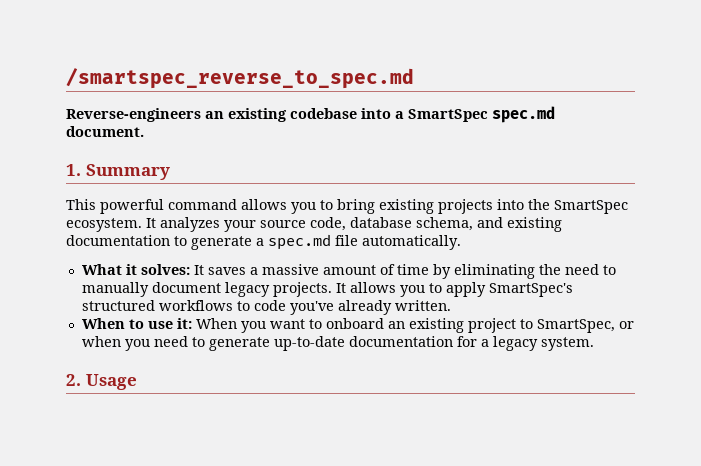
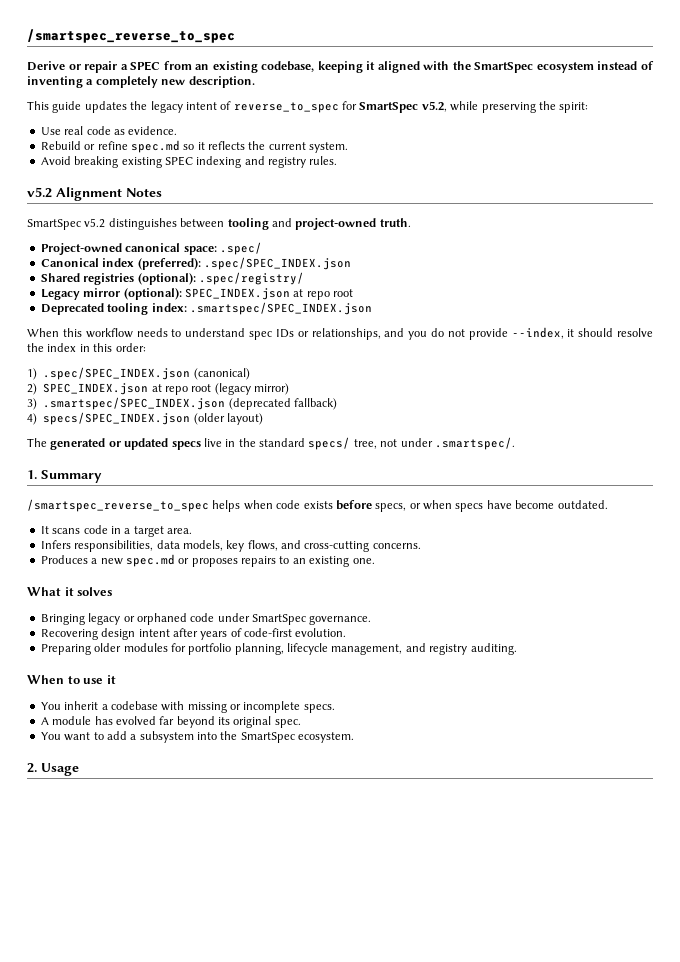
[66,68,414,89] [66,106,555,123] [66,126,144,137] [66,164,170,180] [66,199,628,214] [66,217,562,232] [66,234,461,250] [81,264,616,279] [81,282,573,297] [81,300,451,315] [81,318,634,333] [81,336,594,351] /smartspec_reverse_to_spec.md // Reverse-engineers an existing codebase into a SmartSpec spec.md document. // 1. Summary // This powerful command allows you to bring existing projects into the SmartSpec ecosystem. It analyzes your source code, database schema, and existing documentation to generate a spec.md file automatically. // What it solves: It saves a massive amount of time by eliminating the need to manually document legacy projects. It allows you to apply SmartSpec's structured workflows to code you've already written. // When to use it: When you want to onboard an existing project to SmartSpec, or when you need to generate up-to-date documentation for a legacy system. -> [27,29,235,43] [27,61,654,73] [27,76,255,88] [27,101,589,113] [40,126,178,135] [40,140,349,153] [40,156,338,168] [27,187,162,201] [27,218,411,230] [40,242,262,255] [40,257,351,270] [40,272,304,285] [40,288,353,300] [40,302,372,315] [27,327,653,340] [27,343,146,352] [27,367,250,380] [27,383,290,395] [27,397,337,410] [27,412,263,425] [27,437,515,450] [27,470,102,483] [27,499,608,512] [40,525,192,537] [40,540,421,552] [40,554,375,567] [27,587,113,596] [40,613,372,625] [40,628,347,640] [40,643,517,655] [27,675,116,684] [40,701,335,713] [40,716,301,728] [40,731,355,743] /smartspec_reverse_to_spec // Derive or repair a SPEC from an existing codebase, keeping it aligned with the SmartSpec ecosystem instead of inventing a completely new description. // This guide updates the legacy intent of reverse_to_spec for SmartSpec v5.2, while preserving the spirit: // Use real code as evidence. // Rebuild or refine spec.md so it reflects the current system. // Avoid breaking existing SPEC indexing and registry rules. // v5.2 Alignment Notes // SmartSpec v5.2 distinguishes between tooling and project-owned truth. // Project-owned canonical space: .spec/ // Canonical index (preferred): .spec/SPEC_INDEX.json // Shared registries (optional): .spec/registry/ // Legacy mirror (optional): SPEC_INDEX.json at repo root // Deprecated tooling index: .smartspec/SPEC_INDEX.json // When this workflow needs to understand spec IDs or relationships, and you do not provide --index, it should resolve the index in this order: // 1) .spec/SPEC_INDEX.json (canonical) // 2) SPEC_INDEX.json at repo root (legacy mirror) // 3) .smartspec/SPEC_INDEX.json (deprecated fallback) // 4) specs/SPEC_INDEX.json (older layout) // The generated or updated specs live in the standard specs/ tree, not under .smartspec/. // 1. Summary // /smartspec_reverse_to_spec helps when code exists before specs, or when specs have become outdated. // It scans code in a target area. // Infers responsibilities, data models, key flows, and cross-cutting concerns. // Produces a new spec.md or proposes repairs to an existing one. // What it solves // Bringing legacy or orphaned code under SmartSpec governance. // Recovering design intent after years of code-first evolution. // Preparing older modules for portfolio planning, lifecycle management, and registry auditing. // When to use it // You inherit a codebase with missing or incomplete specs. // A module has evolved far beyond its original spec. // You want to add a subsystem into the SmartSpec ecosystem.

